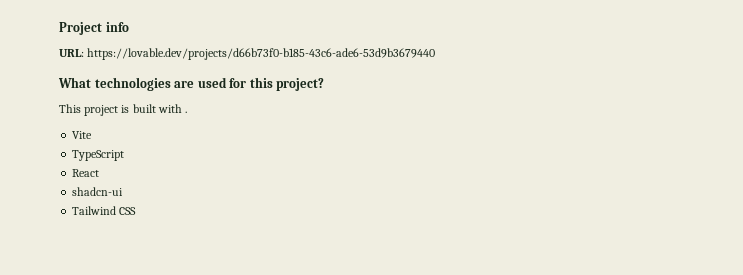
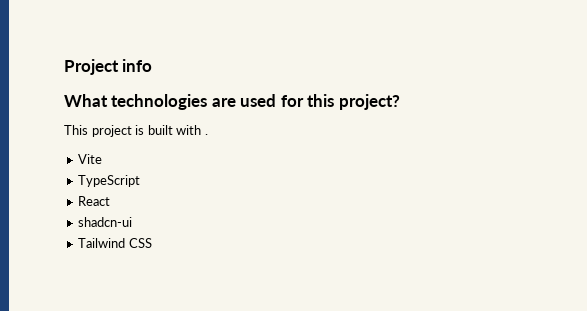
[59,48,436,60] // URL: https://lovable.dev/projects/d66b73f0-b185-43c6-ade6-53d9b3679440 -> (153, 65) none

